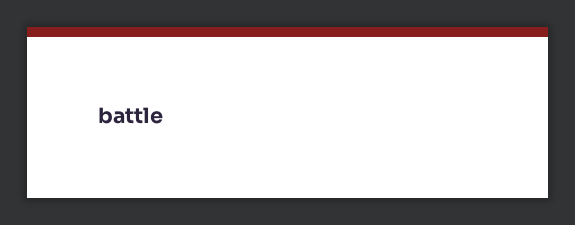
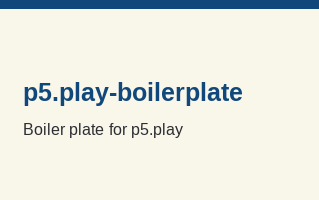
[98,107,163,124] battle -> [23,82,243,106] [23,123,183,138] p5.play-boilerplate // Boiler plate for p5.play

